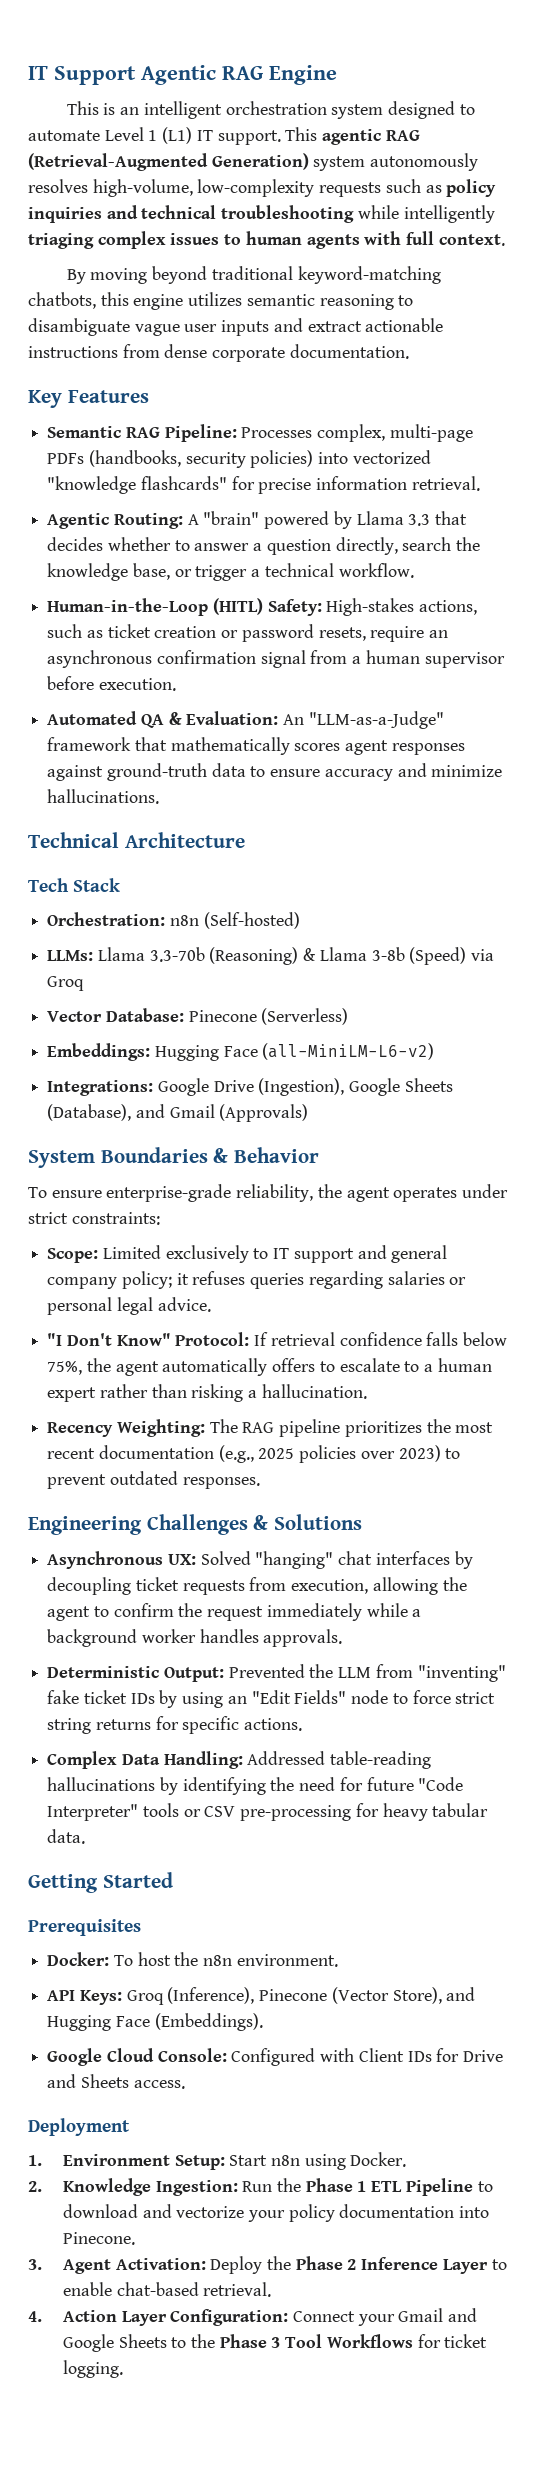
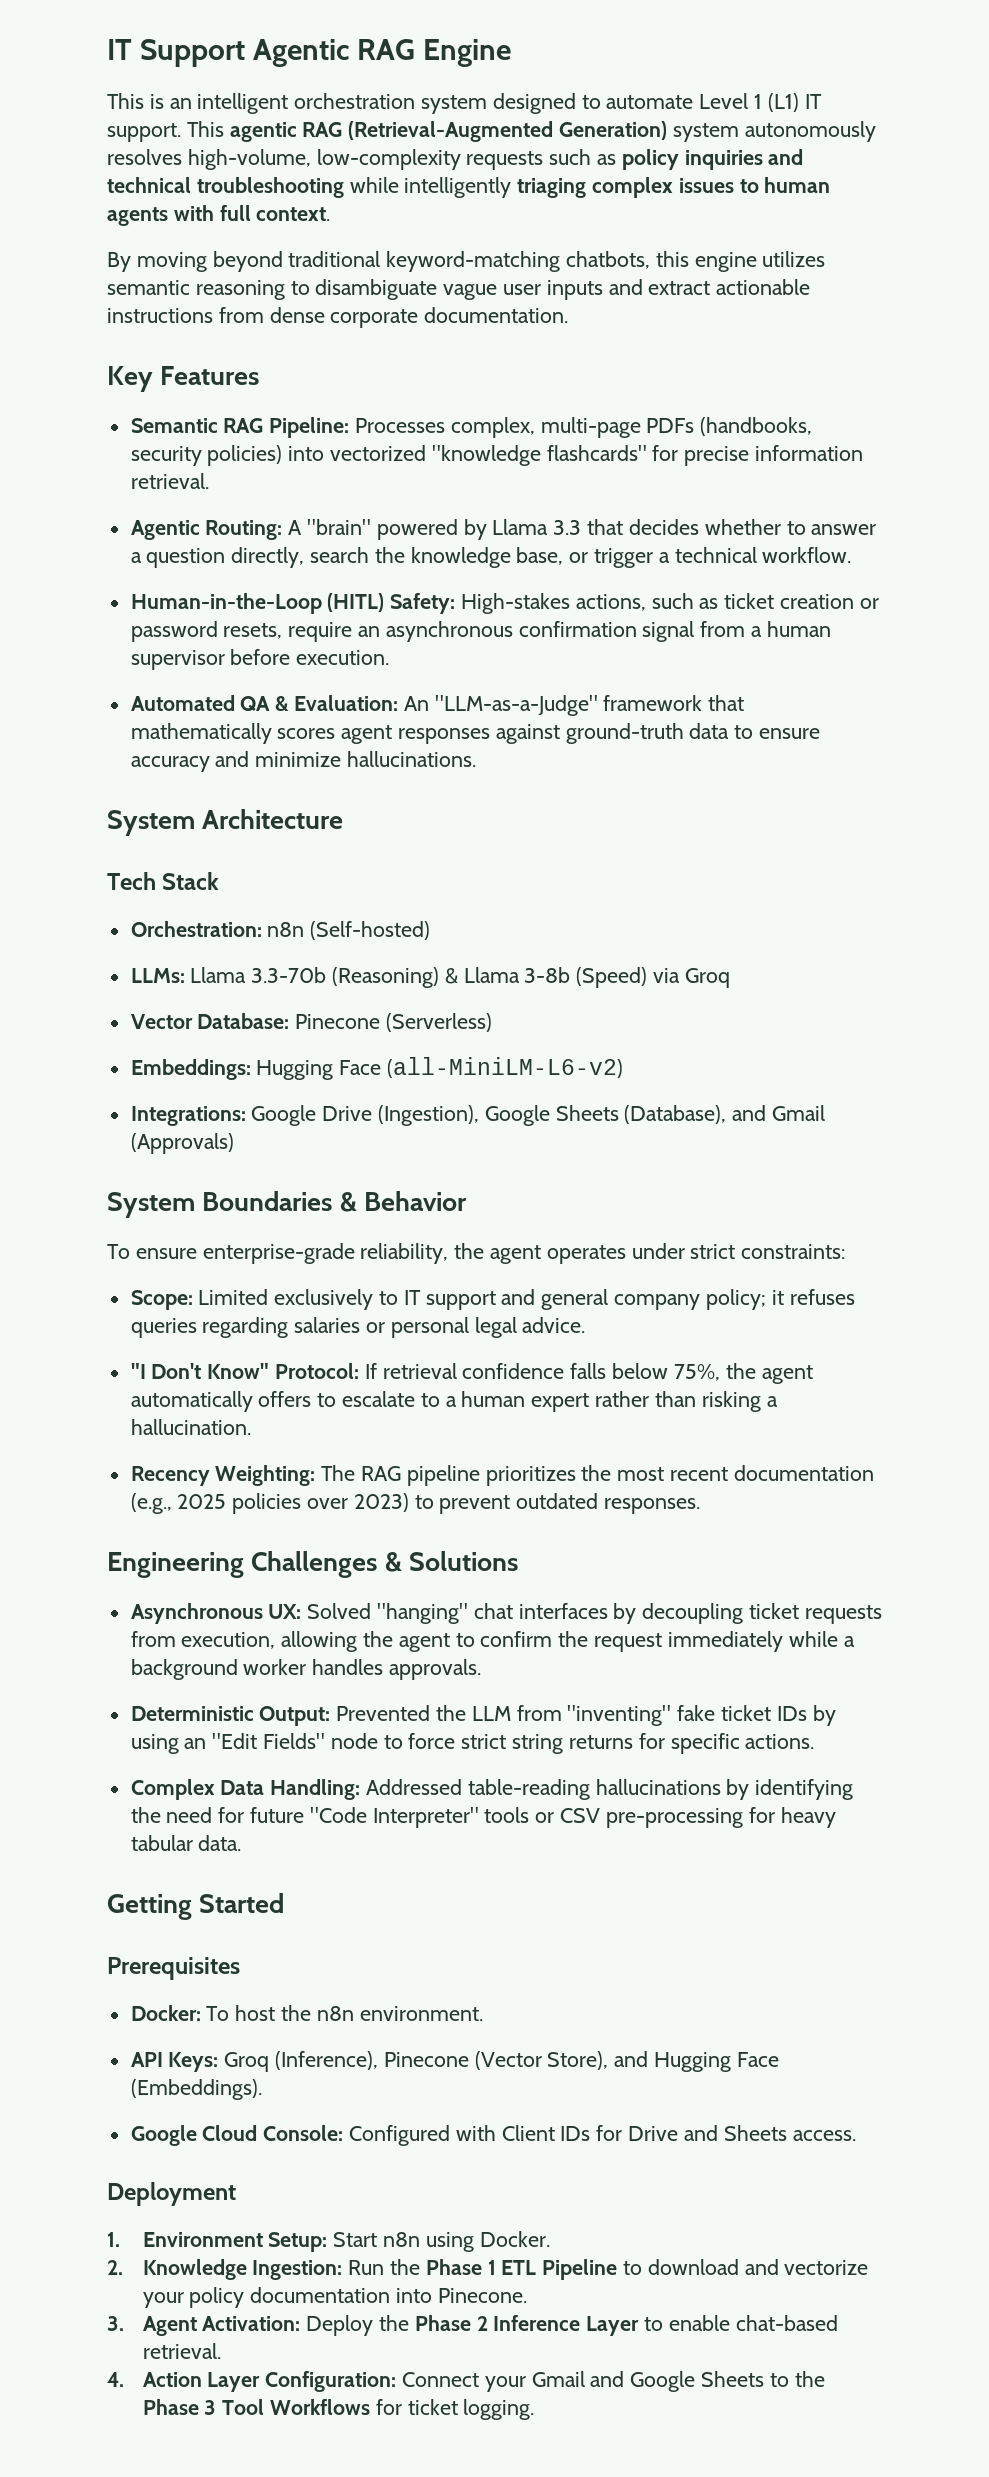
[28,832,119,848] Technical -> [107,810,195,836] System

